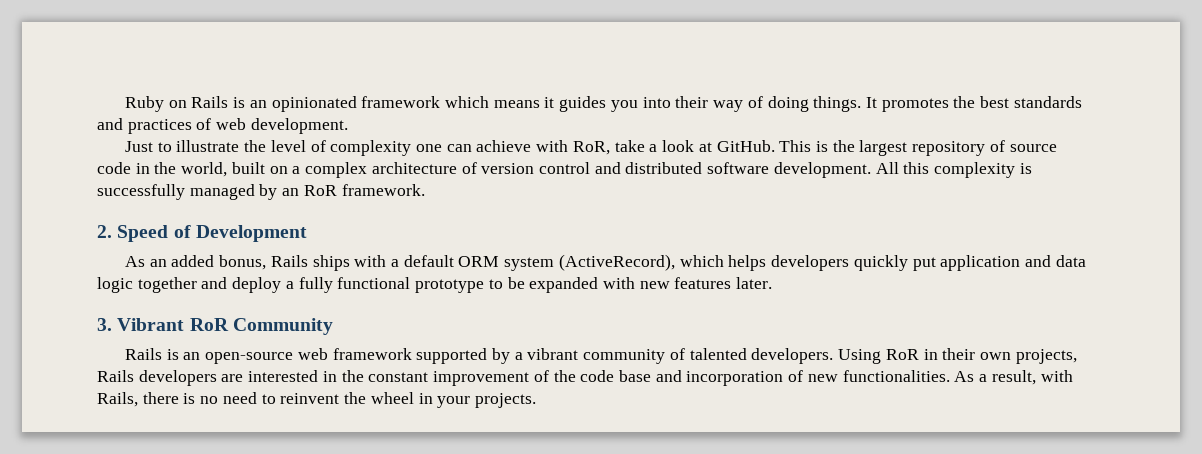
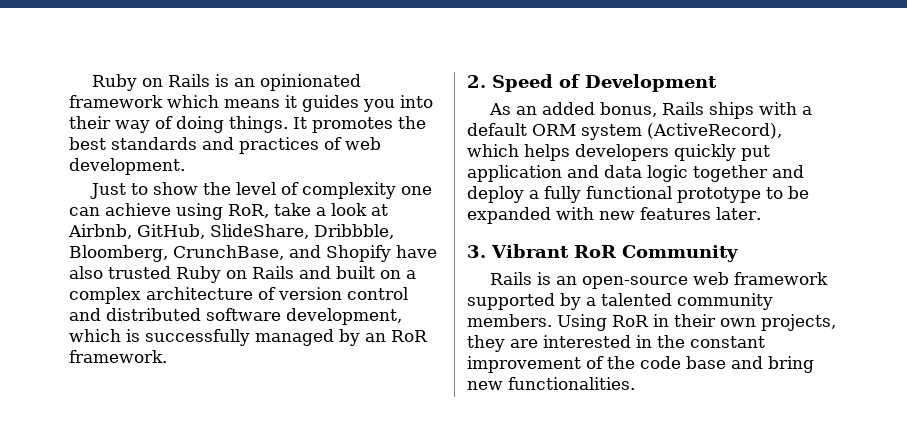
[176,140,240,152] illustrate -> [152,182,198,195] show
[536,140,569,152] with -> [176,203,223,220] using
[716,140,1057,156] [97,162,228,177] GitHub. This is the largest repository of source code in the world, -> [68,224,394,239] [69,245,437,262] [69,266,331,283] Airbnb, GitHub, SlideShare, Dribbble, Bloomberg, CrunchBase, and Shopify have also trusted Ruby on Rails and
[773,162,1016,178] development. All this complexity -> [286,308,402,325] [69,329,121,342] development, which
[527,348,834,364] vibrant community of talented developers. -> [601,293,773,310] [467,314,552,327] talented community members.
[97,370,217,386] Rails developers -> [467,335,505,352] they
[686,370,1073,386] [97,392,536,408] incorporation of new functionalities. As a result, with Rails, there is no need to reinvent the wheel in your projects. -> [768,356,814,373] [467,377,635,390] bring new functionalities.

